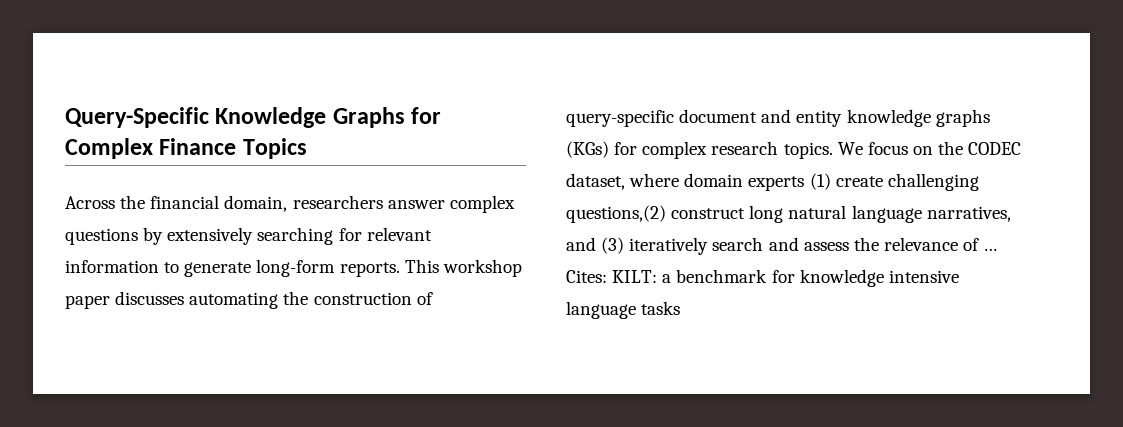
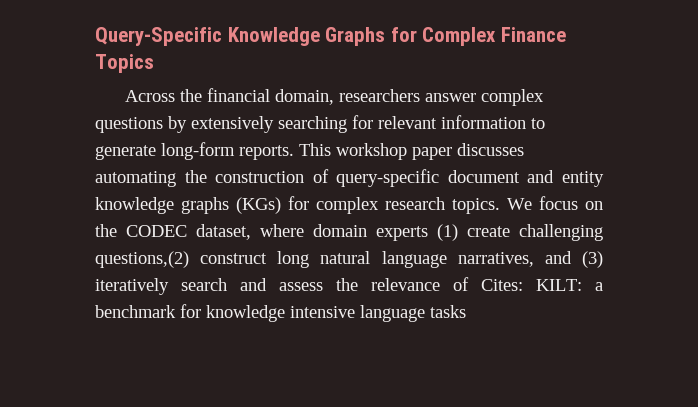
[983,248,998,251] … -> (469, 284) none

